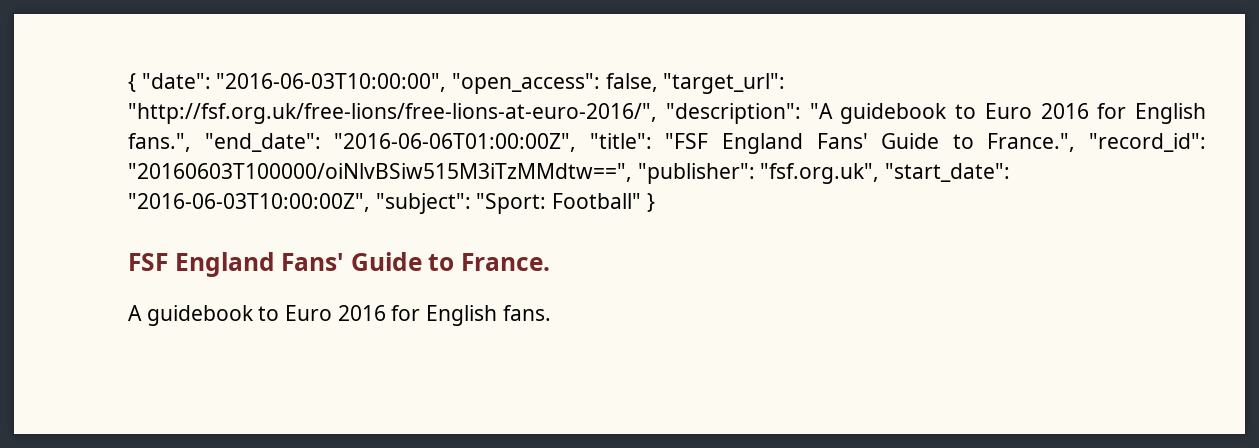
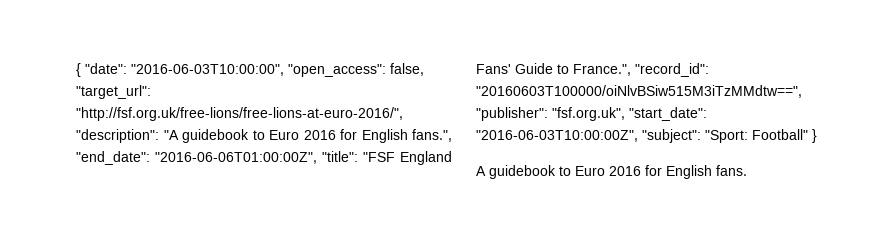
[128,252,551,277] // FSF England Fans' Guide to France. -> (817, 136) none

